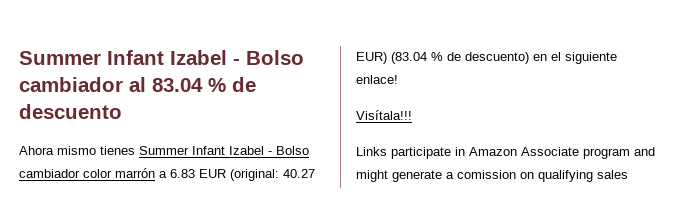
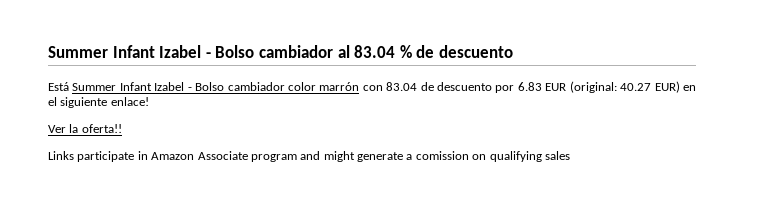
[19,146,135,155] Ahora mismo tienes -> [48,82,69,91] Está
[159,171,167,178] a -> [362,82,515,93] con 83.04 de descuento por
[391,52,529,64] (83.04 % de descuento) -> (680, 87) none
[356,110,412,120] Visítala!!! -> [48,124,122,133] Ver la oferta!!

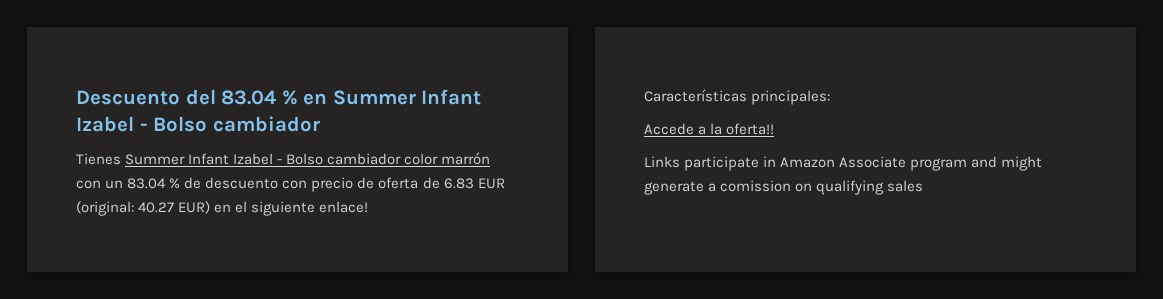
[48,45,513,58] [48,82,69,91] Summer Infant Izabel - Bolso cambiador al 83.04 % de descuento // Está -> [76,89,482,105] [76,116,320,132] [76,153,121,165] Descuento del 83.04 % en Summer Infant Izabel - Bolso cambiador // Tienes
[386,82,515,93] 83.04 de descuento por -> [105,177,440,192] un 83.04 % de descuento con precio de oferta de
[48,125,66,133] Ver -> [644,89,831,105] [644,123,707,135] Características principales: // Accede a

